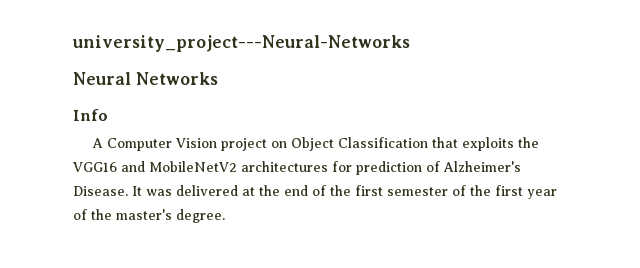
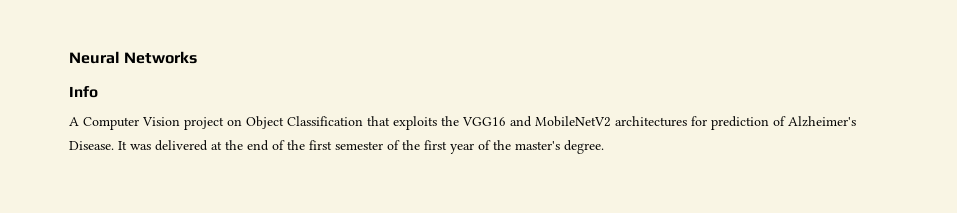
[72,35,410,52] university_project---Neural-Networks // -> (69, 57) none

